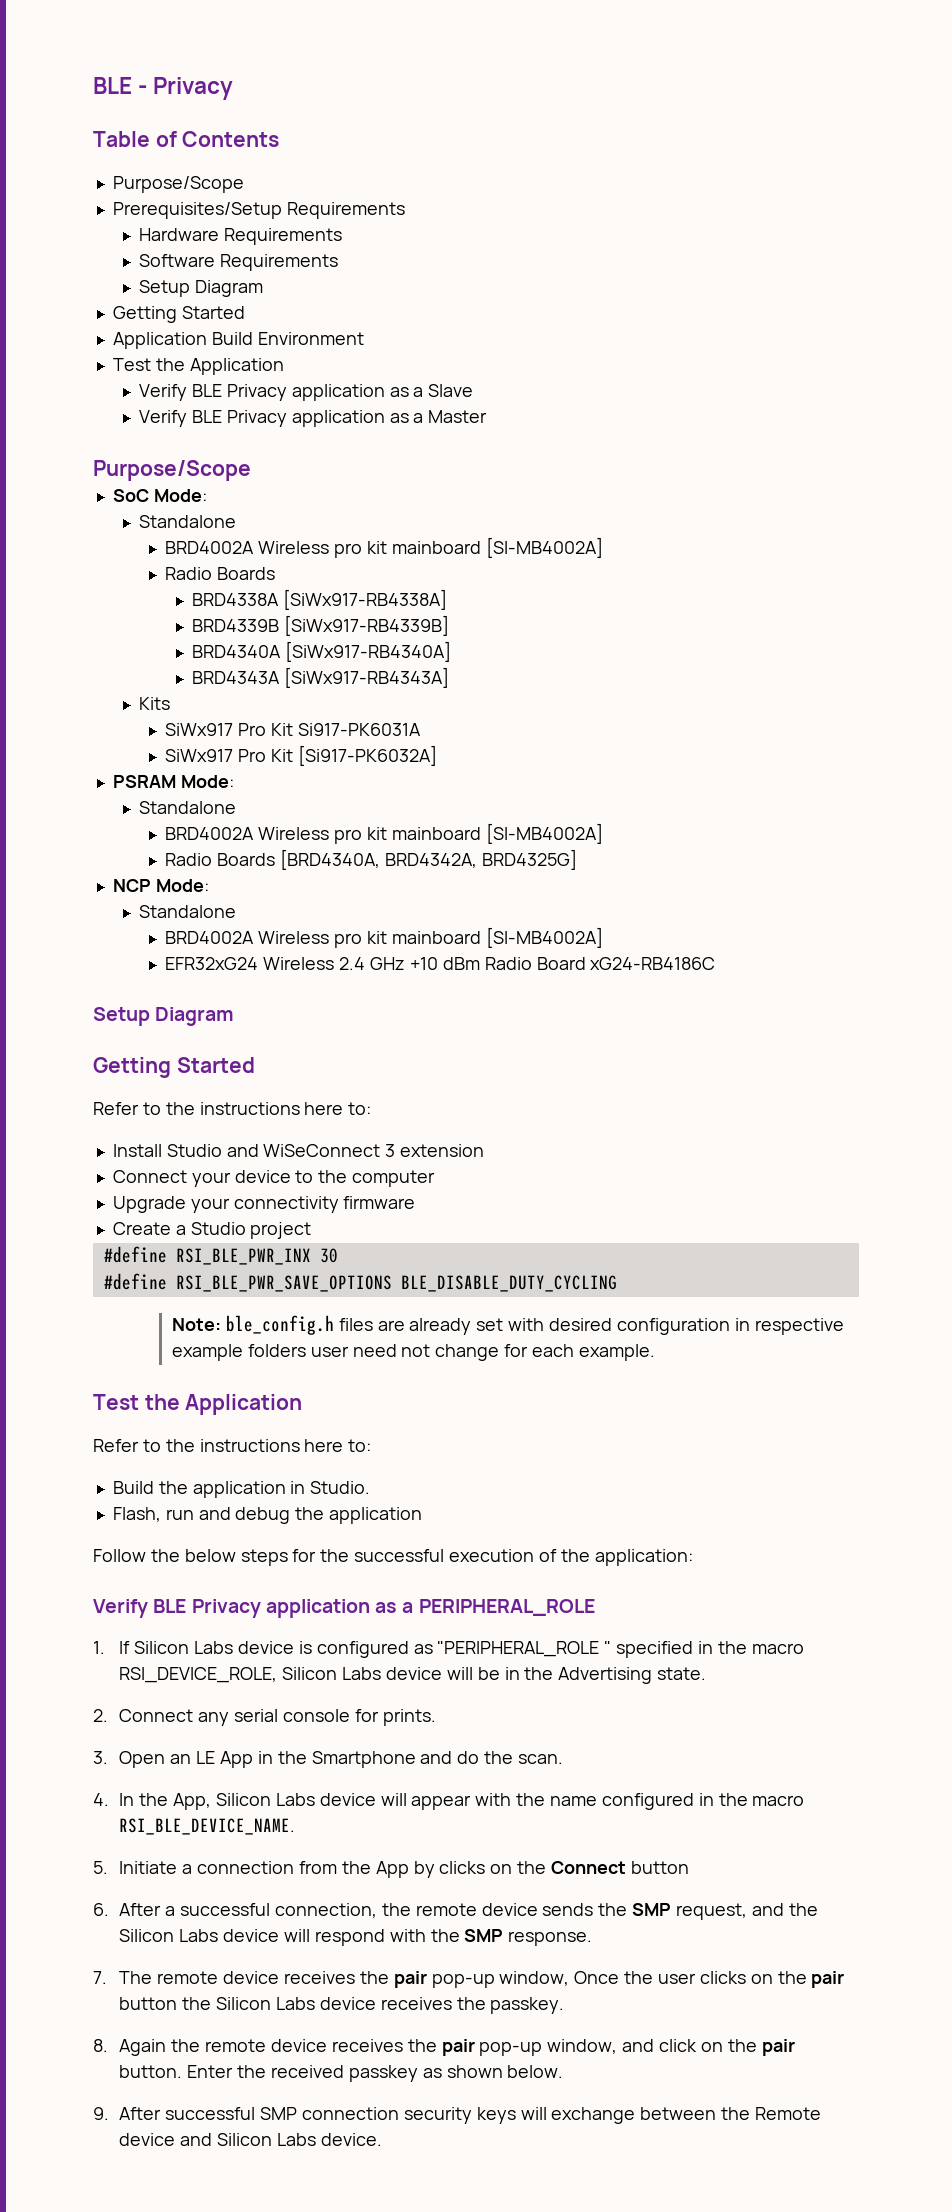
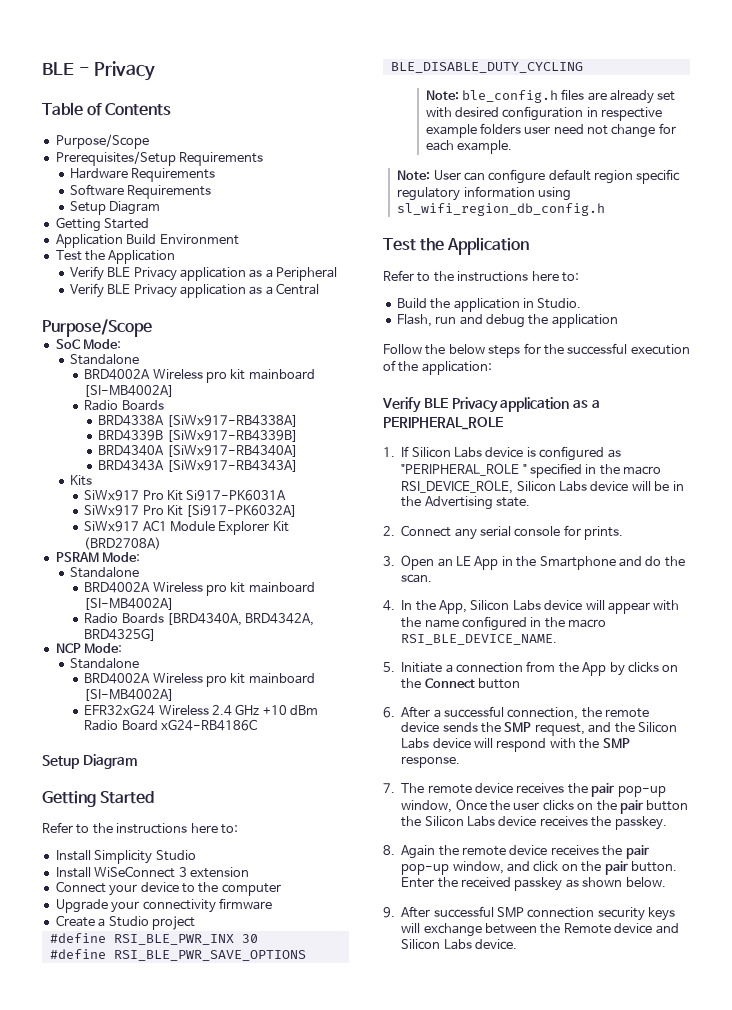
[428,384,474,397] [139,410,488,427] Slave // Verify BLE Privacy application as a Master -> [276,267,338,281] [69,283,320,298] Peripheral // Verify BLE Privacy application as a Central
(438, 755) none -> [84,520,289,535] [84,537,162,550] // SiWx917 AC1 Module Explorer Kit (BRD2708A)
[166,1144,259,1157] Studio and -> [94,850,196,864] [55,867,91,878] Simplicity Studio // Install
(655, 1352) none -> [397,169,681,184] [397,186,571,201] [397,203,606,216] // Note: User can configure default region specific regulatory information using sl_wifi_region_db_config.h

